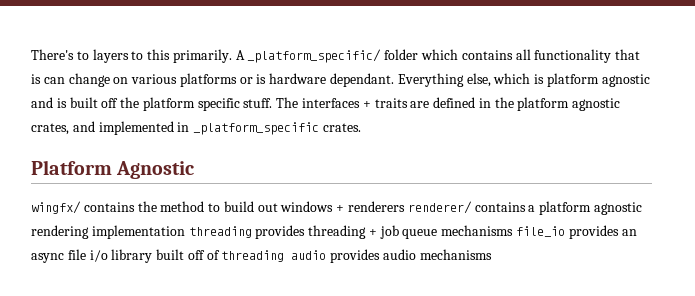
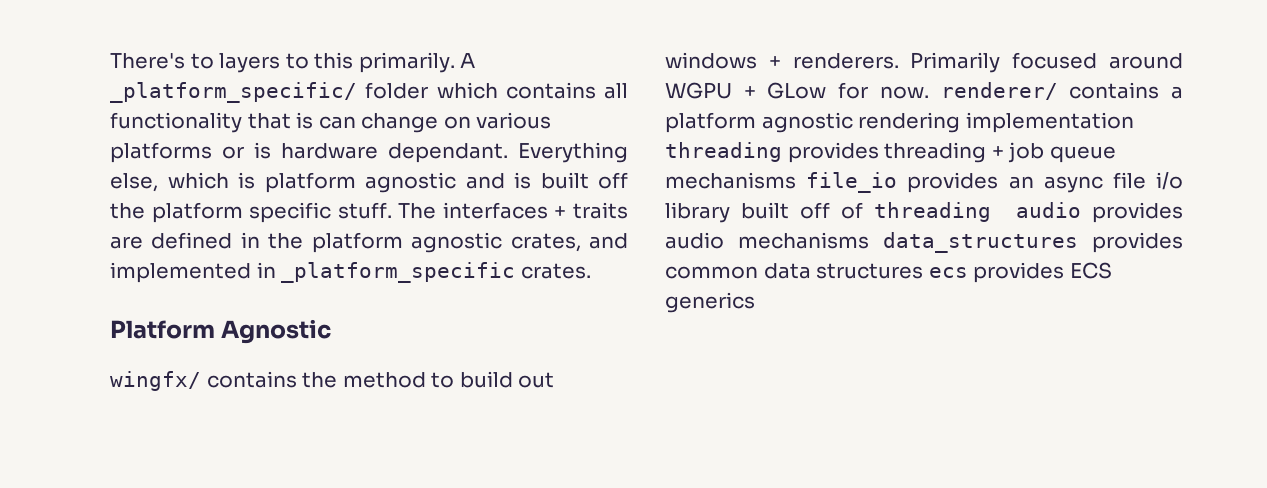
[348,201,406,212] renderers -> [792,52,1183,73] [665,82,929,99] renderers. Primarily focused around WGPU + GLow for now.
(492, 254) none -> [883,232,1183,253] [665,262,1112,283] [665,292,755,313] data_structures provides common data structures ecs provides ECS generics

